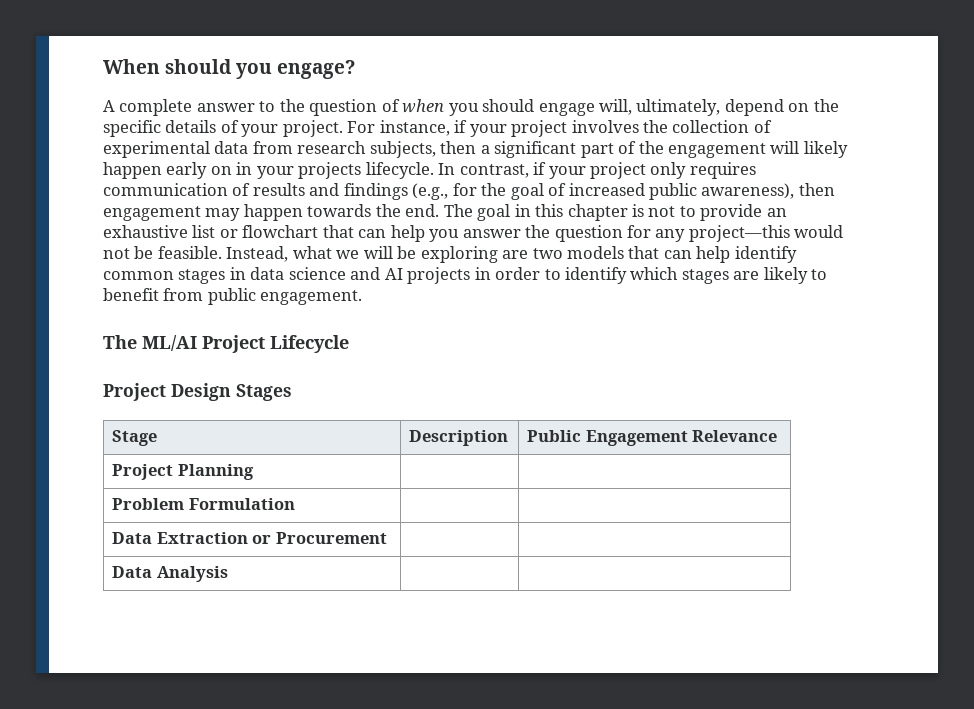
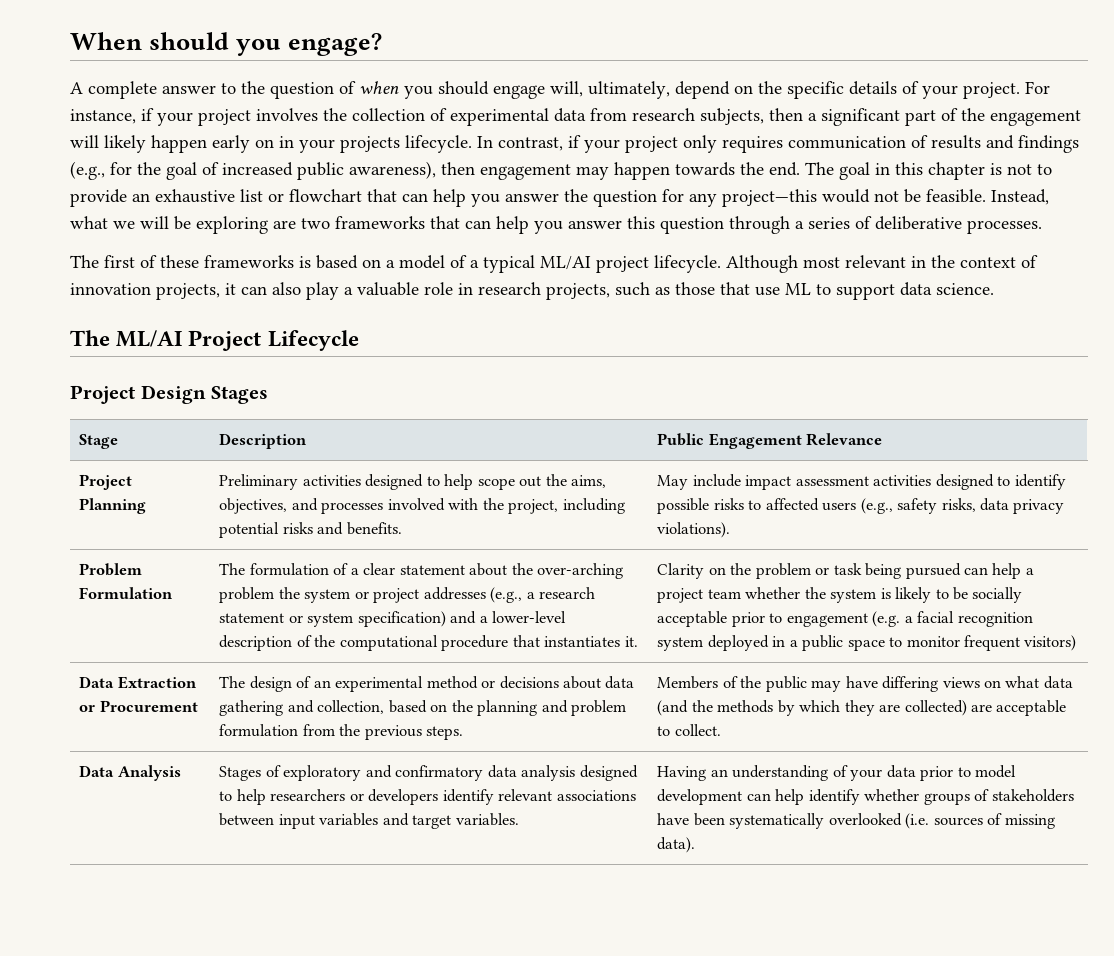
[567,246,797,263] [103,267,828,284] [103,288,363,305] models that can help identify common stages in data science and AI projects in order to identify which stages are likely to benefit from public engagement. -> [335,216,1042,234] [70,255,1038,273] [70,282,994,300] frameworks that can help you answer this question through a series of deliberative processes. // The first of these frameworks is based on a model of a typical ML/AI project lifecycle. Although most relevant in the context of innovation projects, it can also play a valuable role in research projects, such as those that use ML to support data science.
[112,498,295,510] [112,532,387,544] [112,566,228,582] | // Problem Formulation | | // Data Extraction or Procurement | | // Data Analysis | | -> [219,474,606,490] [219,498,625,514] [219,522,402,538] [657,474,1066,490] [657,498,1065,514] [657,522,731,538] [79,563,143,576] [79,587,174,599] [219,563,623,579] [219,587,595,603] [219,611,567,627] [219,635,638,651] [657,563,1034,579] [657,587,1023,603] [657,611,1033,627] [657,635,1077,651] [79,676,197,689] [79,700,198,712] [219,676,635,692] [219,700,626,716] [219,724,464,740] [657,676,1073,692] [657,700,1067,716] [657,724,721,736] [79,765,181,781] [219,765,638,781] [219,789,636,805] [219,813,519,829] [657,765,1016,781] [657,789,1074,805] [657,813,1055,829] [657,837,696,853] Preliminary activities designed to help scope out the aims, objectives, and processes involved with the project, including potential risks and benefits. | May include impact assessment activities designed to identify possible risks to affected users (e.g., safety risks, data privacy violations). // Problem Formulation | The formulation of a clear statement about the over-arching problem the system or project addresses (e.g., a research statement or system specification) and a lower-level description of the computational procedure that instantiates it. | Clarity on the problem or task being pursued can help a project team whether the system is likely to be socially acceptable prior to engagement (e.g. a facial recognition system deployed in a public space to monitor frequent visitors) // Data Extraction or Procurement | The design of an experimental method or decisions about data gathering and collection, based on the planning and problem formulation from the previous steps. | Members of the public may have differing views on what data (and the methods by which they are collected) are acceptable to collect. // Data Analysis | Stages of exploratory and confirmatory data analysis designed to help researchers or developers identify relevant associations between input variables and target variables. | Having an understanding of your data prior to model development can help identify whether groups of stakeholders have been systematically overlooked (i.e. sources of missing data).

